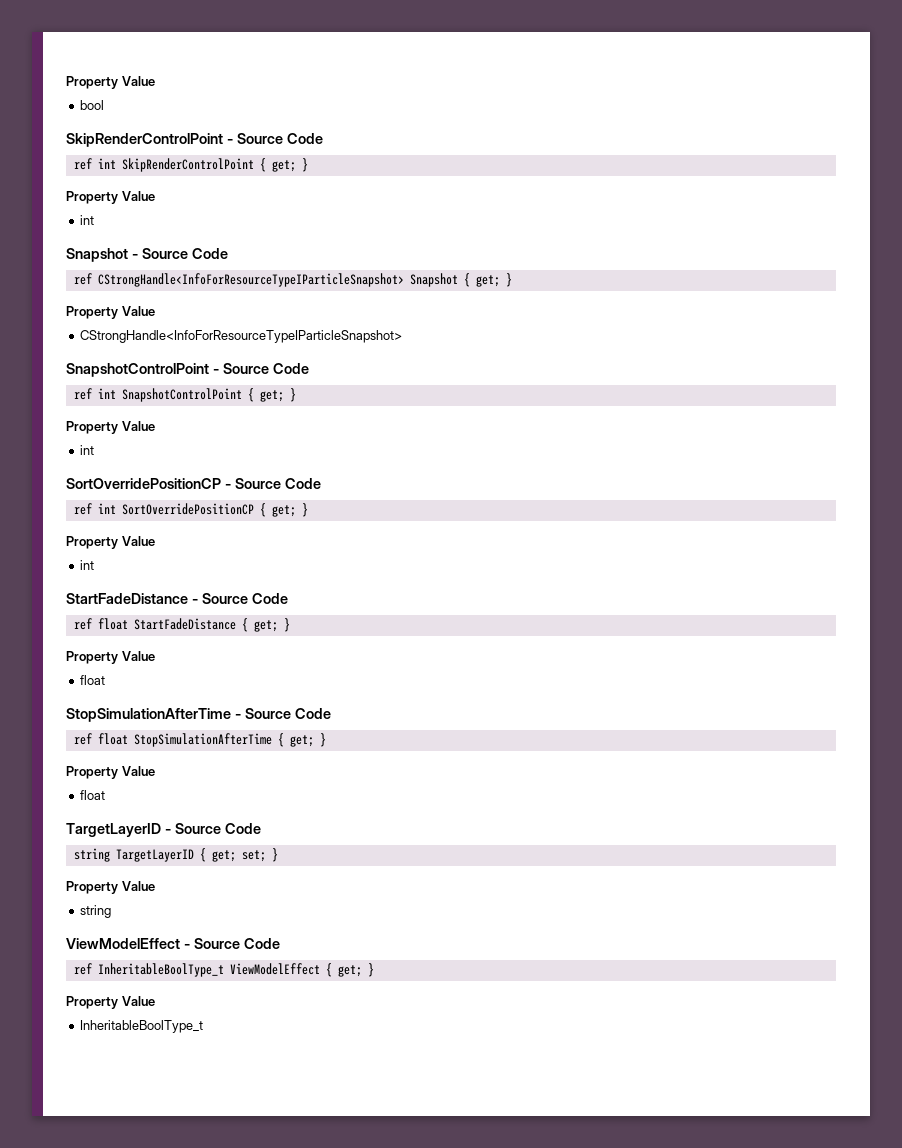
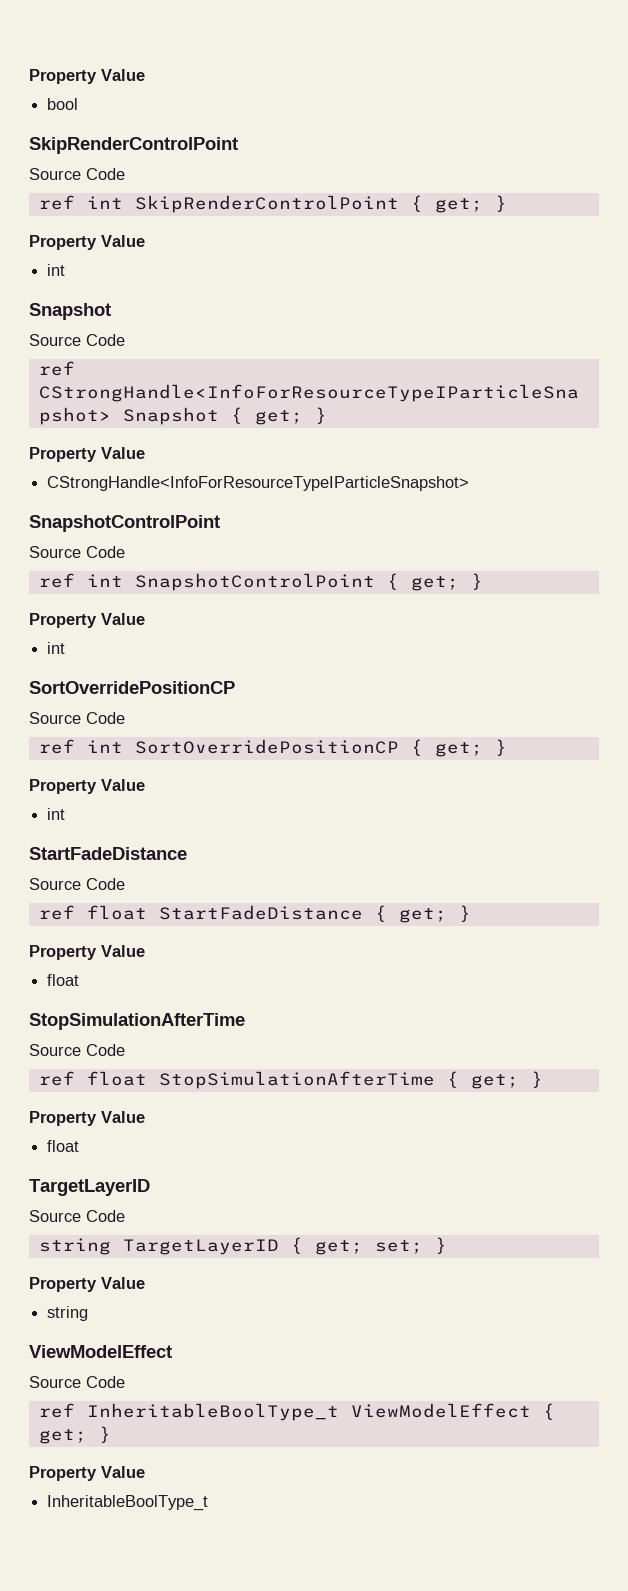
[226,139,233,144] - -> (238, 145) //
[131,254,138,259] - -> (111, 311) //
[212,369,219,374] - -> (220, 523) //
[224,484,231,489] - -> (235, 687) //
[191,599,198,604] - -> (187, 853) //
[234,714,241,719] - -> (245, 1021) //
[164,829,171,834] - -> (150, 1187) //
[183,944,190,949] - -> (172, 1351) //

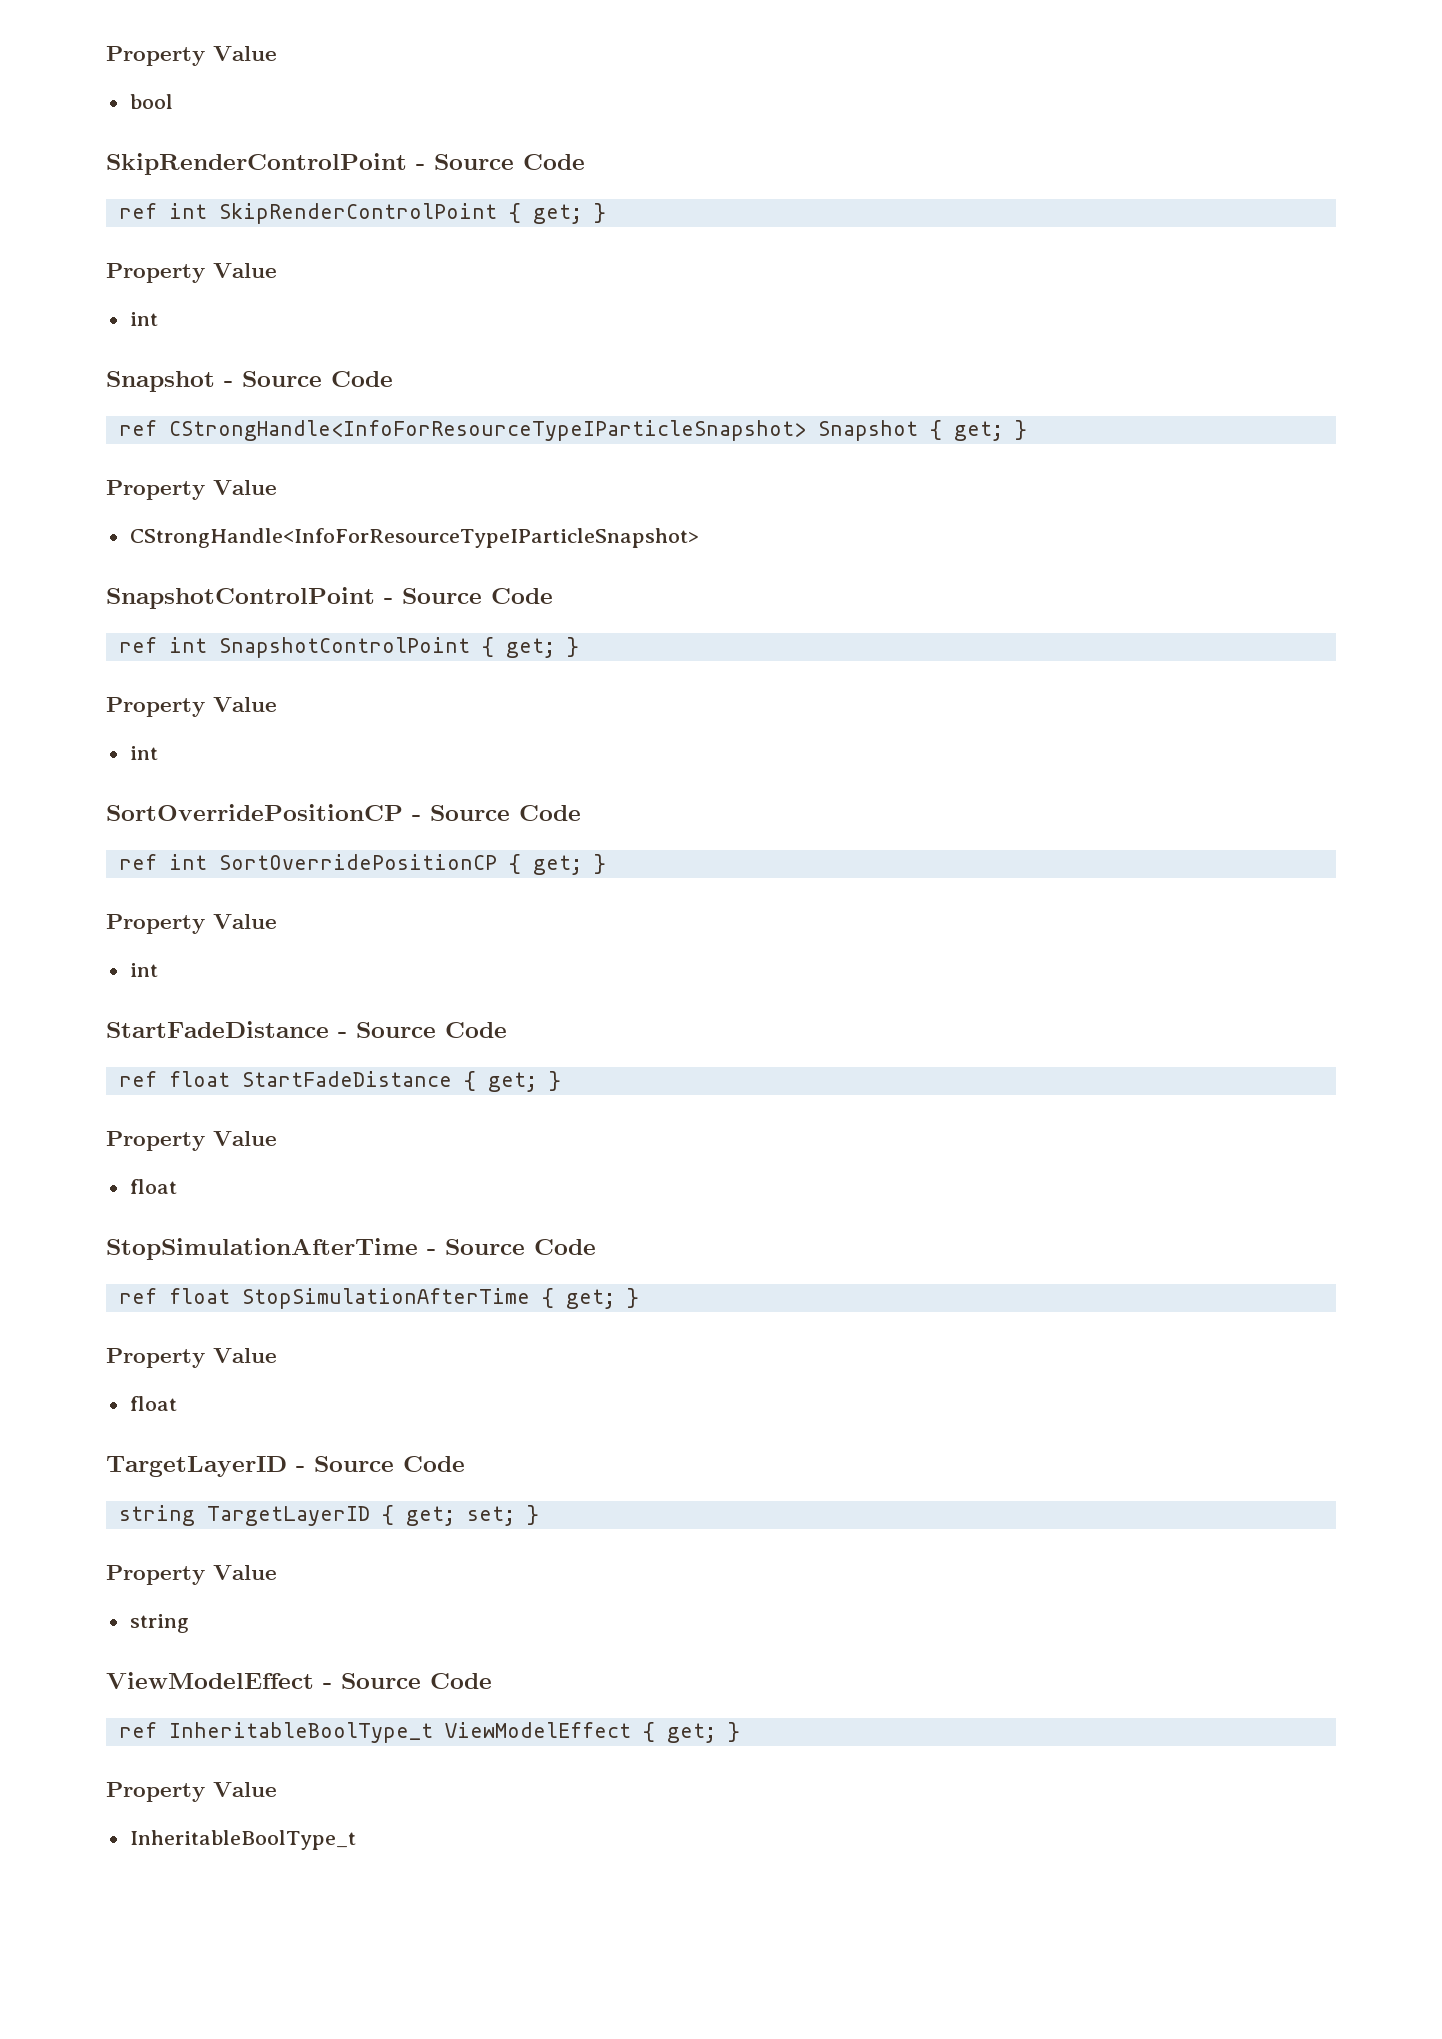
(238, 145) // -> [416,164,425,170] -
(111, 311) // -> [224,381,233,387] -
(220, 523) // -> [384,598,393,604] -
(235, 687) // -> [412,815,421,821] -
(187, 853) // -> [338,1032,347,1038] -
(245, 1021) // -> [427,1249,436,1255] -
(150, 1187) // -> [296,1466,305,1472] -
(172, 1351) // -> [323,1683,332,1689] -

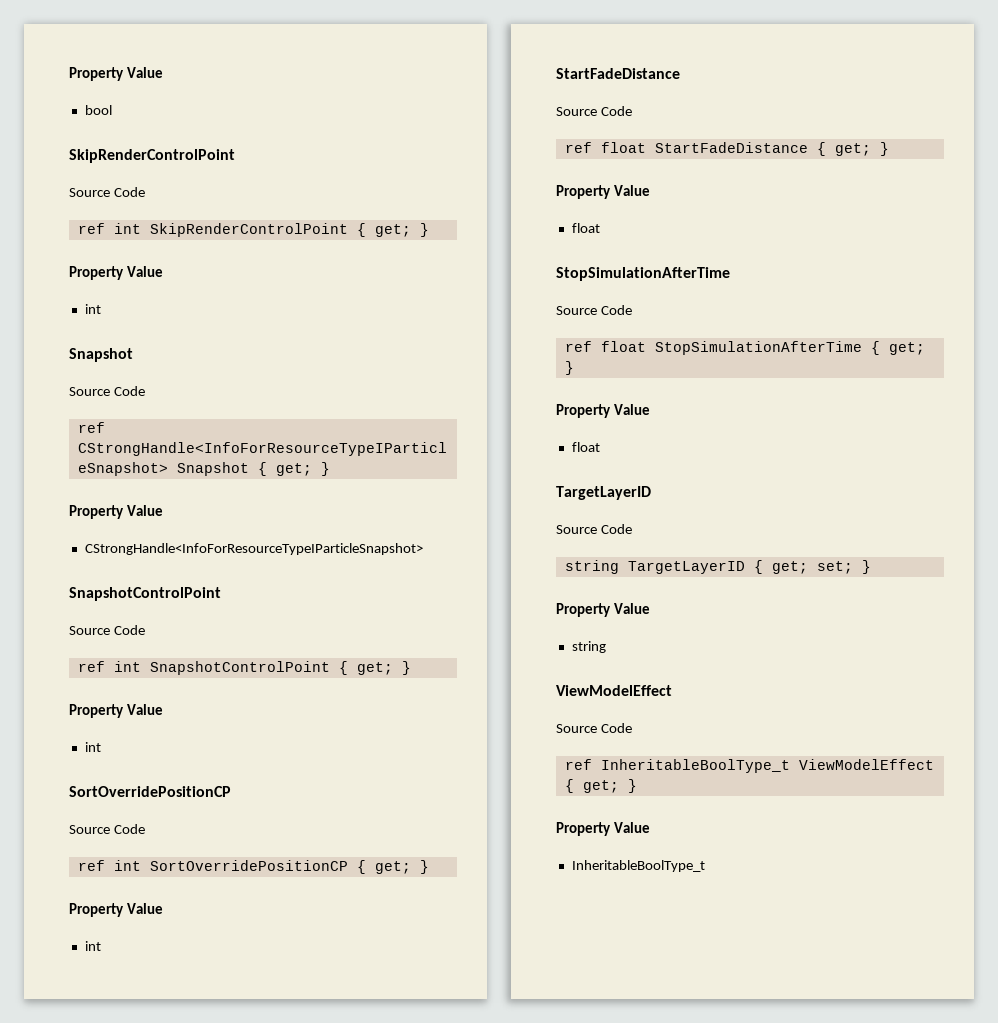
[416,164,425,170] - -> (235, 156) //
[224,381,233,387] - -> (133, 355) //
[384,598,393,604] - -> (221, 594) //
[412,815,421,821] - -> (231, 791) //
[338,1032,347,1038] - -> (680, 73) //
[427,1249,436,1255] - -> (730, 274) //
[296,1466,305,1472] - -> (651, 493) //
[323,1683,332,1689] - -> (672, 690) //

